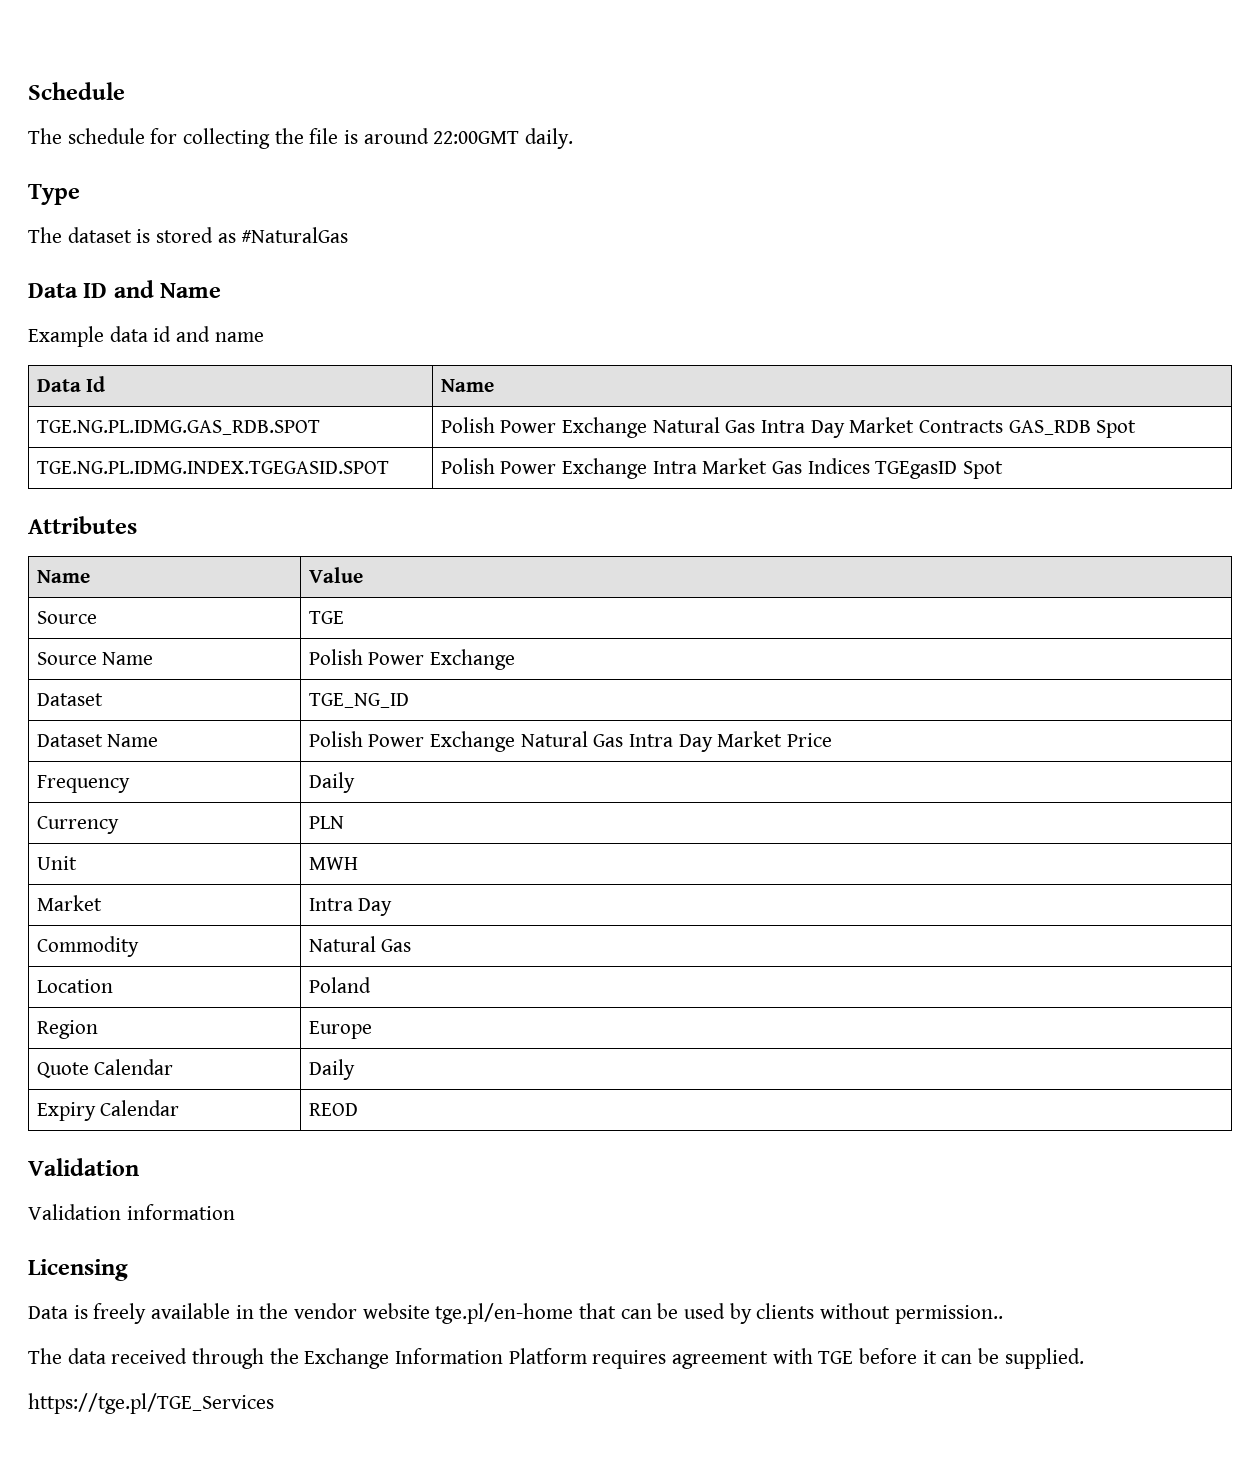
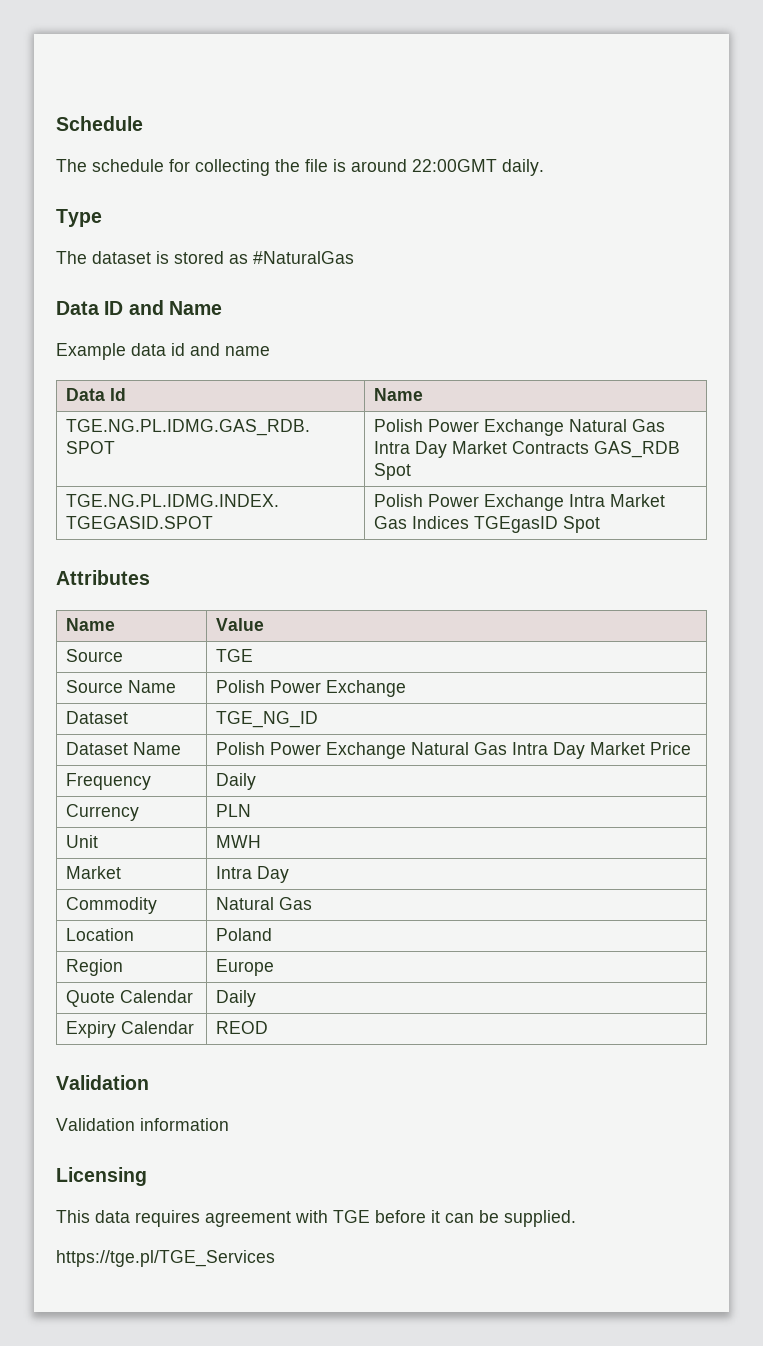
[28,1303,1003,1324] [28,1348,587,1369] Data is freely available in the vendor website tge.pl/en-home that can be used by clients without permission.. // The data received through the Exchange Information Platform -> [56,1210,130,1223] This data

